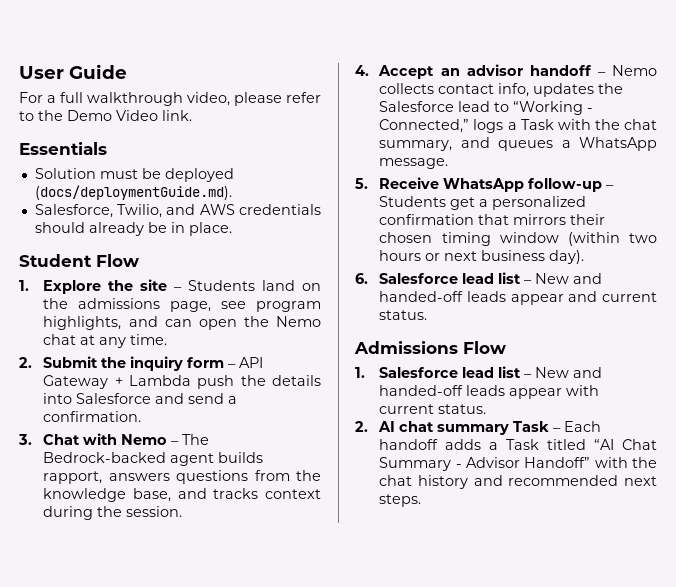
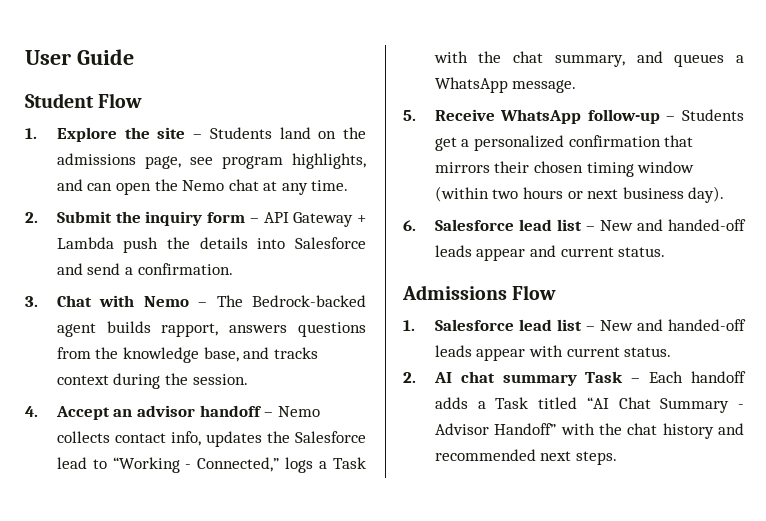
[19,92,321,106] [19,110,192,121] [19,142,107,155] [34,168,234,182] [34,185,232,200] [34,204,321,218] [34,222,232,236] // For a full walkthrough video, please refer to the Demo Video link. // Essentials // Solution must be deployed (docs/deploymentGuide.md). // Salesforce, Twilio, and AWS credentials should already be in place. -> (134, 57) none

